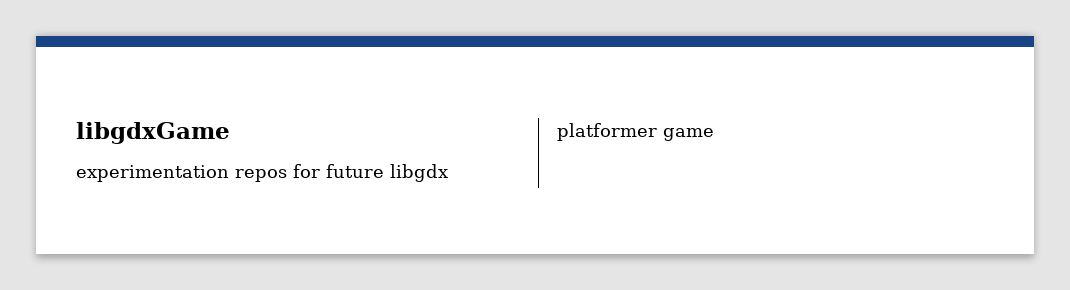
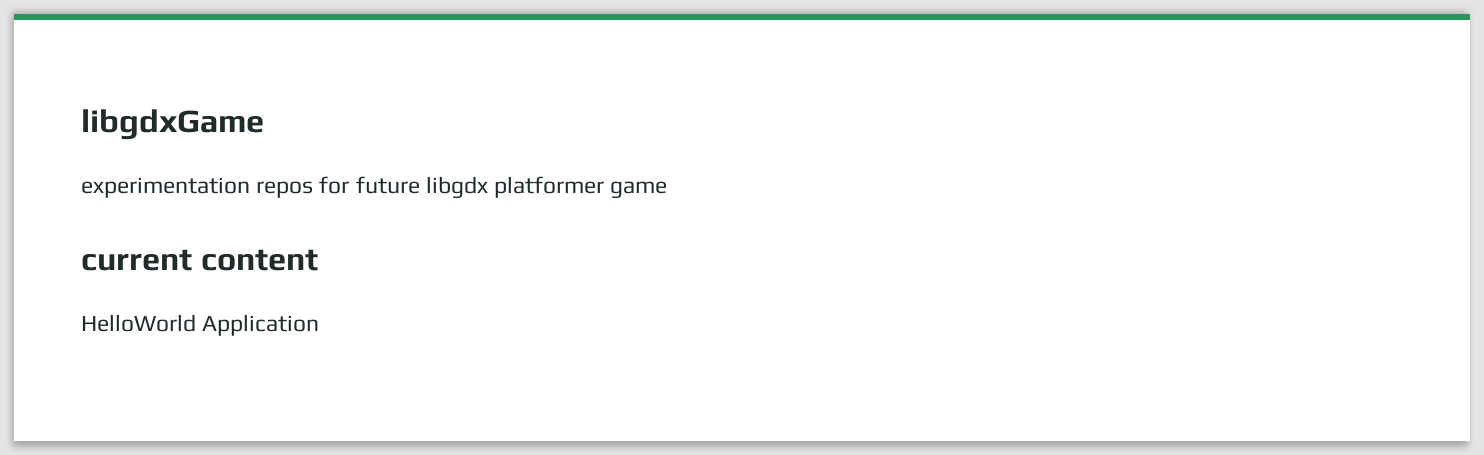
(714, 134) none -> [81,249,318,271] [81,314,320,336] // current content // HelloWorld Application

